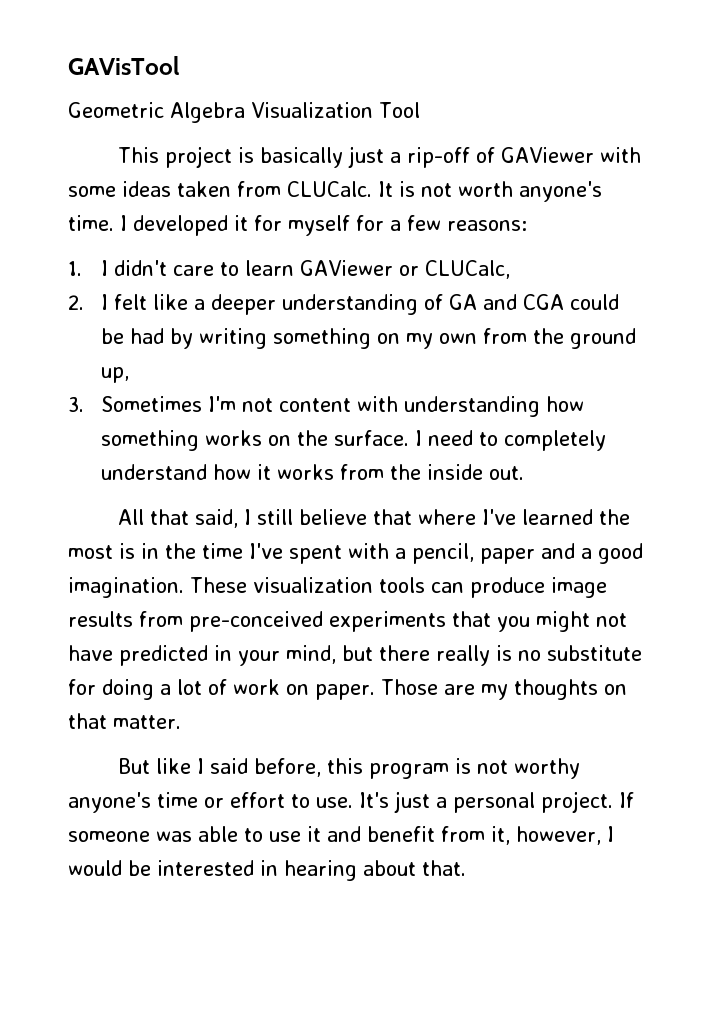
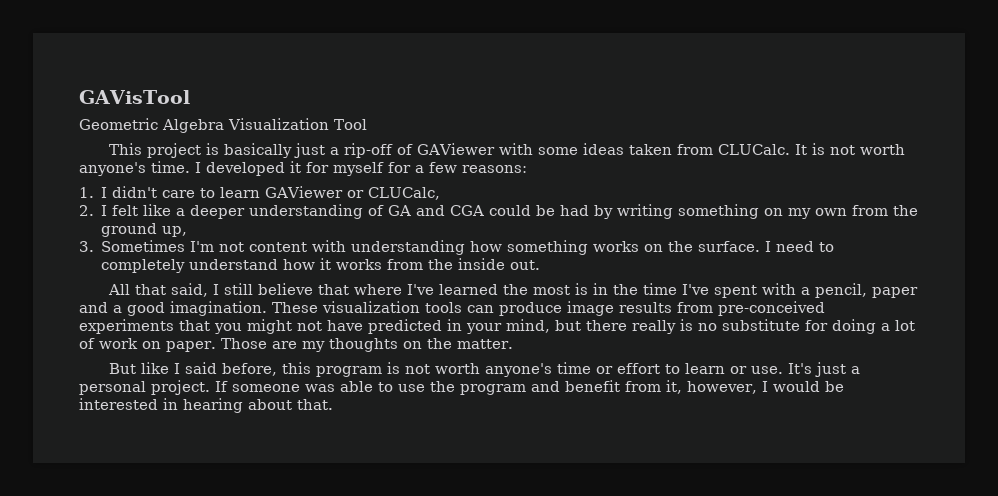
[68,713,107,729] that -> [426,338,452,349] the
[514,758,581,779] worthy -> [435,363,481,374] worth
(310, 801) none -> [685,363,748,374] learn or
[307,826,321,842] it -> [430,381,526,395] the program

